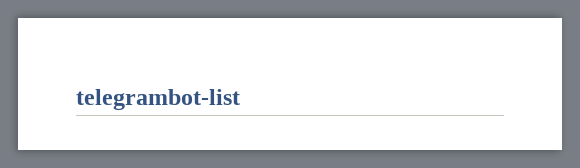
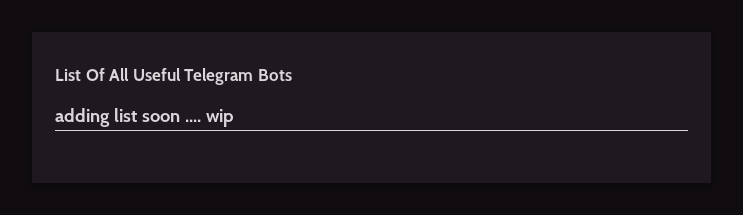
[76,89,240,110] telegrambot-list -> [55,68,292,85] [55,108,234,127] List Of All Useful Telegram Bots // adding list soon .... wip

